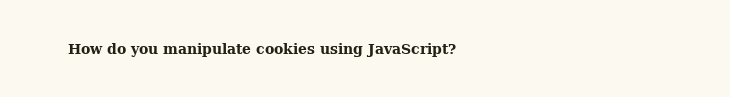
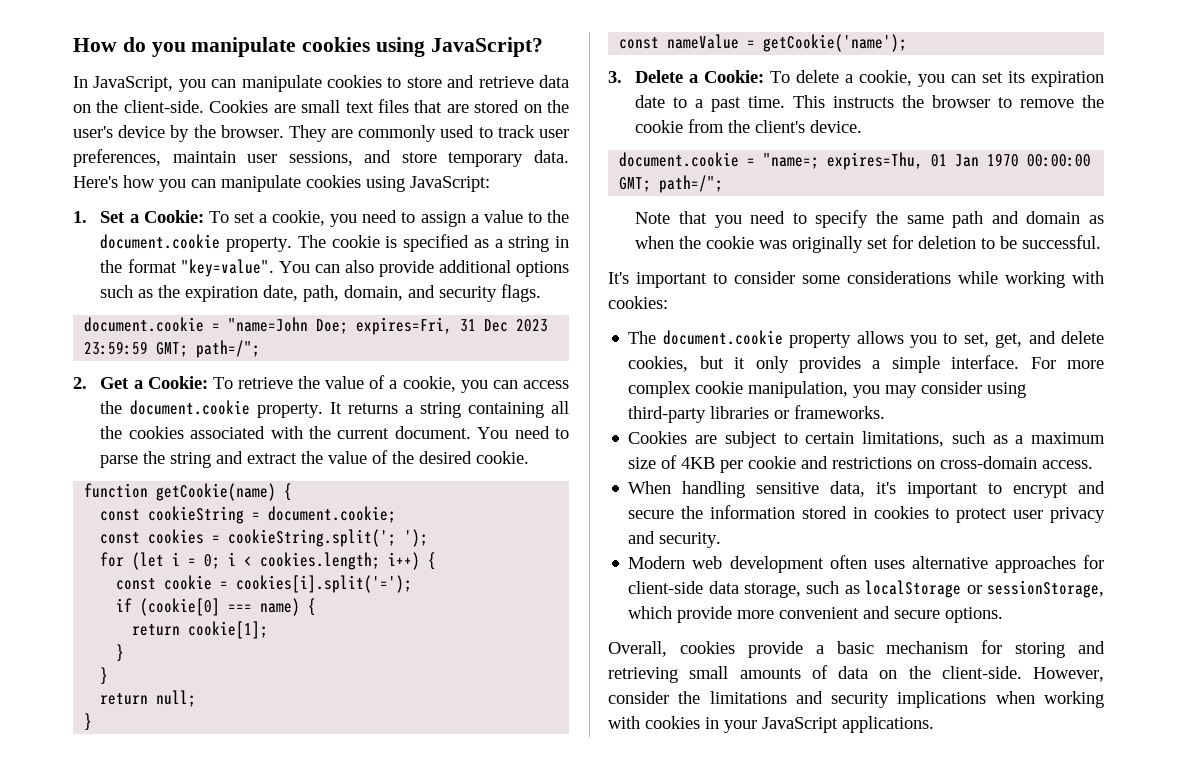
(456, 50) none -> [73,75,569,92] [73,99,570,113] [73,125,569,142] [73,149,569,167] [73,175,490,192] [73,210,569,227] [100,234,569,252] [100,259,569,277] [100,284,542,302] [84,317,549,335] [84,340,261,358] [73,375,570,393] [100,400,569,418] [100,426,569,439] [100,450,530,468] [84,483,293,501] [100,506,397,524] [100,529,429,547] [100,552,437,570] [116,575,413,593] [116,598,317,616] [132,621,269,639] [116,644,125,662] [100,667,109,685] [100,690,197,707] [84,713,93,731] [619,34,908,52] [608,70,1104,87] [635,95,1104,112] [635,119,863,133] [619,152,1092,170] [619,175,724,193] [635,210,1104,228] [635,235,1102,253] [608,271,1104,288] [608,296,668,309] [628,330,1104,348] [628,355,1104,373] [628,381,1027,398] [628,405,886,423] [628,431,1105,448] [628,455,1094,473] [628,481,1105,498] [628,505,1105,523] [628,531,722,548] [628,555,1104,573] [628,580,1104,598] [628,606,1004,623] [608,640,1105,658] [608,665,1104,683] [608,691,1104,708] [608,716,934,733] // In JavaScript, you can manipulate cookies to store and retrieve data on the client-side. Cookies are small text files that are stored on the user's device by the browser. They are commonly used to track user preferences, maintain user sessions, and store temporary data. Here's how you can manipulate cookies using JavaScript: // 1. Set a Cookie: To set a cookie, you need to assign a value to the document.cookie property. The cookie is specified as a string in the format "key=value". You can also provide additional options such as the expiration date, path, domain, and security flags. // document.cookie = "name=John Doe; expires=Fri, 31 Dec 2023 23:59:59 GMT; path=/"; // 2. Get a Cookie: To retrieve the value of a cookie, you can access the document.cookie property. It returns a string containing all the cookies associated with the current document. You need to parse the string and extract the value of the desired cookie. // function getCookie(name) { // const cookieString = document.cookie; // const cookies = cookieString.split('; '); // for (let i = 0; i < cookies.length; i++) { // const cookie = cookies[i].split('='); // if (cookie[0] === name) { // return cookie[1]; // } // } // return null; // } // const nameValue = getCookie('name'); // 3. Delete a Cookie: To delete a cookie, you can set its expiration date to a past time. This instructs the browser to remove the cookie from the client's device. // document.cookie = "name=; expires=Thu, 01 Jan 1970 00:00:00 GMT; path=/"; // Note that you need to specify the same path and domain as when the cookie was originally set for deletion to be successful. // It's important to consider some considerations while working with cookies: // The document.cookie property allows you to set, get, and delete cookies, but it only provides a simple interface. For more complex cookie manipulation, you may consider using third-party libraries or frameworks. // Cookies are subject to certain limitations, such as a maximum size of 4KB per cookie and restrictions on cross-domain access. // When handling sensitive data, it's important to encrypt and secure the information stored in cookies to protect user privacy and security. // Modern web development often uses alternative approaches for client-side data storage, such as localStorage or sessionStorage, which provide more convenient and secure options. // Overall, cookies provide a basic mechanism for storing and retrieving small amounts of data on the client-side. However, consider the limitations and security implications when working with cookies in your JavaScript applications.

